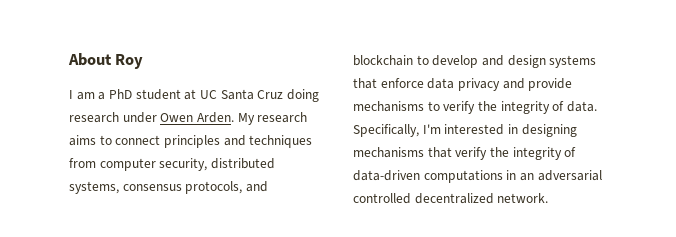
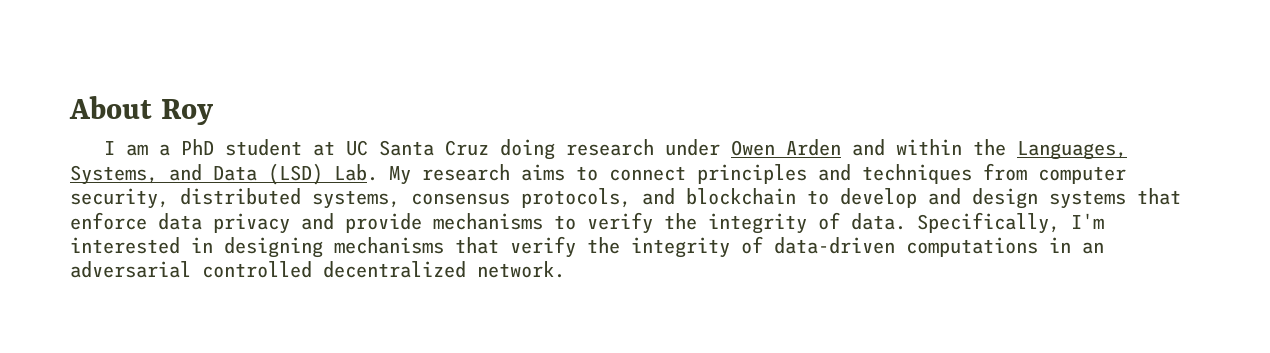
[196,112,234,123] Arden. -> [786,139,1128,160] [70,163,378,185] Arden and within the Languages, Systems, and Data (LSD) Lab.

